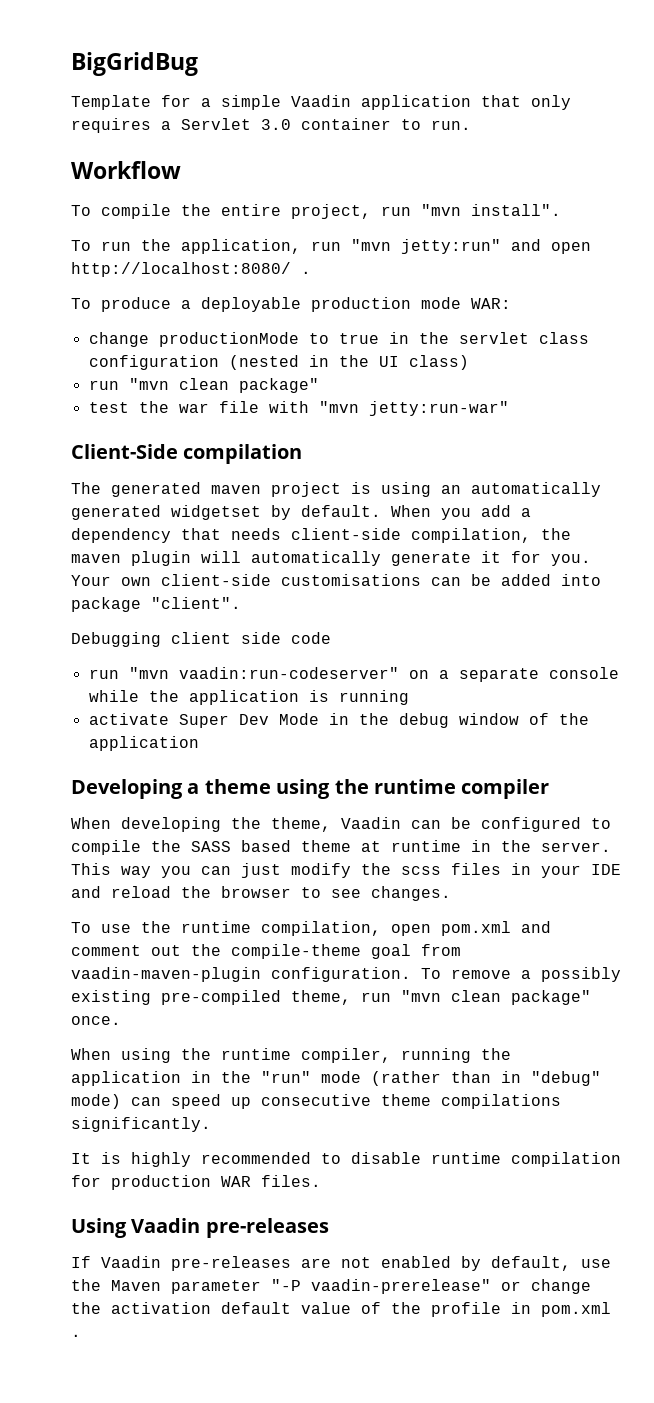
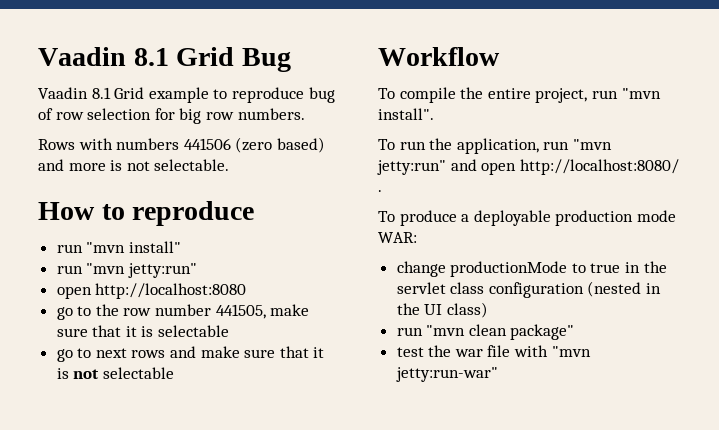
[71,52,198,76] [71,95,571,110] [71,118,471,133] BigGridBug // Template for a simple Vaadin application that only requires a Servlet 3.0 container to run. -> [38,47,291,72] [38,87,335,103] [38,108,305,124] [38,137,325,153] [38,159,230,171] [38,201,255,226] [56,241,181,253] [56,263,197,278] [56,283,247,299] [56,304,310,320] [56,325,230,337] [56,346,325,362] [56,367,174,379] Vaadin 8.1 Grid Bug // Vaadin 8.1 Grid example to reproduce bug of row selection for big row numbers. // Rows with numbers 441506 (zero based) and more is not selectable. // How to reproduce // run "mvn install" // run "mvn jetty:run" // open http://localhost:8080 // go to the row number 441505, make sure that it is selectable // go to next rows and make sure that it is not selectable
[71,444,303,464] [71,482,601,497] [71,505,531,520] [71,528,571,543] [71,551,591,566] [71,574,601,586] [71,597,241,612] [71,632,331,647] [88,667,619,682] [88,690,409,705] [88,713,589,728] [88,736,199,751] [71,779,550,799] [71,817,611,832] [71,840,611,855] [71,863,621,878] [71,886,451,901] [71,921,551,936] [71,944,461,959] [71,967,621,982] [71,990,591,1005] [71,1016,121,1025] [71,1048,511,1063] [71,1071,601,1086] [71,1094,561,1109] [71,1117,211,1132] [71,1152,621,1167] [71,1175,321,1190] [71,1218,329,1238] [71,1256,611,1271] [71,1279,591,1294] [71,1302,611,1317] [71,1334,81,1337] // Client-Side compilation // The generated maven project is using an automatically generated widgetset by default. When you add a dependency that needs client-side compilation, the maven plugin will automatically generate it for you. Your own client-side customisations can be added into package "client". // Debugging client side code // run "mvn vaadin:run-codeserver" on a separate console while the application is running // activate Super Dev Mode in the debug window of the application // Developing a theme using the runtime compiler // When developing the theme, Vaadin can be configured to compile the SASS based theme at runtime in the server. This way you can just modify the scss files in your IDE and reload the browser to see changes. // To use the runtime compilation, open pom.xml and comment out the compile-theme goal from vaadin-maven-plugin configuration. To remove a possibly existing pre-compiled theme, run "mvn clean package" once. // When using the runtime compiler, running the application in the "run" mode (rather than in "debug" mode) can speed up consecutive theme compilations significantly. // It is highly recommended to disable runtime compilation for production WAR files. // Using Vaadin pre-releases // If Vaadin pre-releases are not enabled by default, use the Maven parameter "-P vaadin-prerelease" or change the activation default value of the profile in pom.xml . -> (498, 374) none

